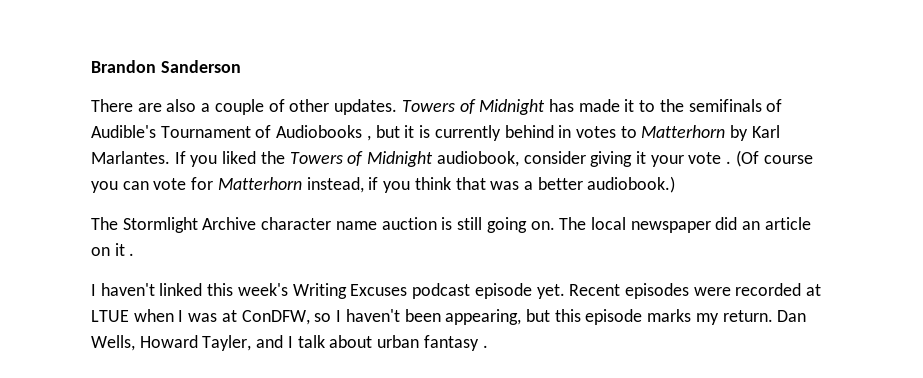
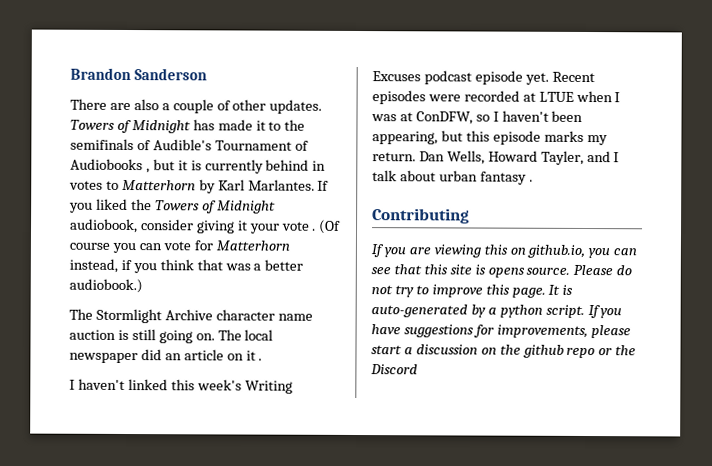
(488, 346) none -> [372,208,470,224] [371,244,638,259] [371,264,633,278] [371,284,574,298] [371,304,623,319] [371,324,631,339] [371,344,637,359] [370,364,418,375] // Contributing // If you are viewing this on github.io, you can see that this site is opens source. Please do not try to improve this page. It is auto-generated by a python script. If you have suggestions for improvements, please start a discussion on the github repo or the Discord

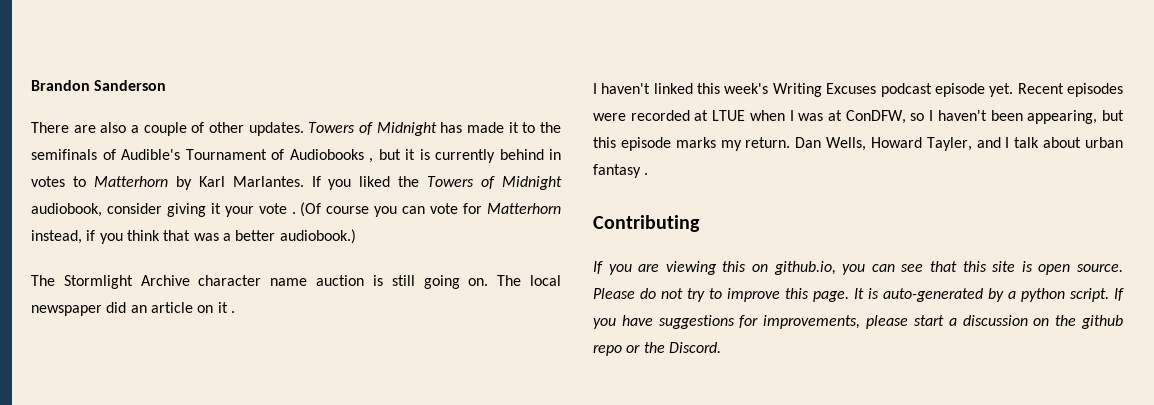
[487,267,525,278] opens -> [1038,264,1071,275] open
[370,364,418,375] Discord -> [668,342,721,353] Discord.

